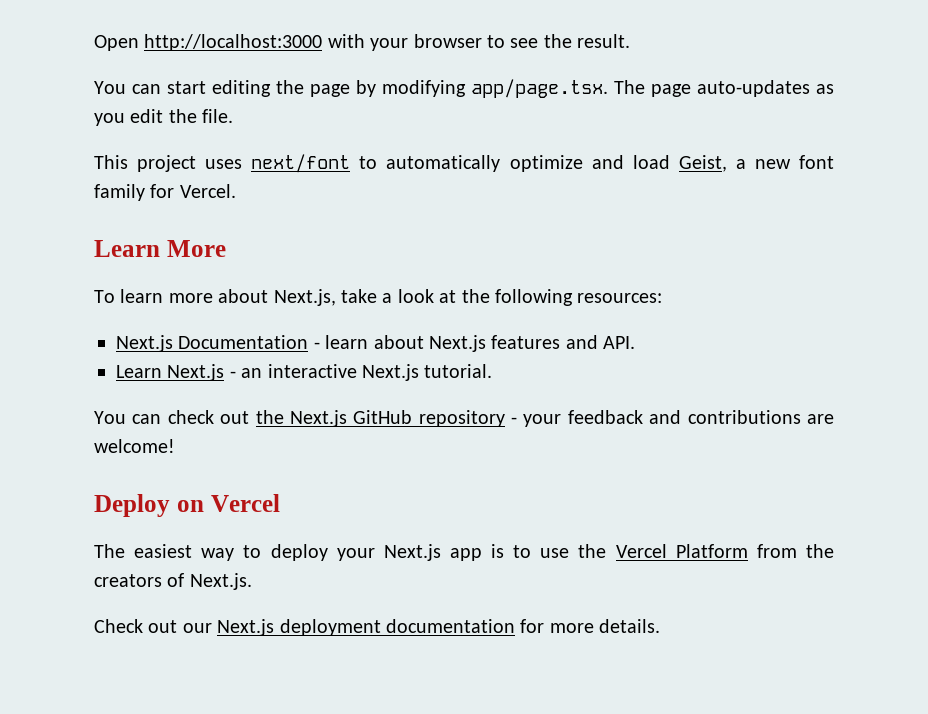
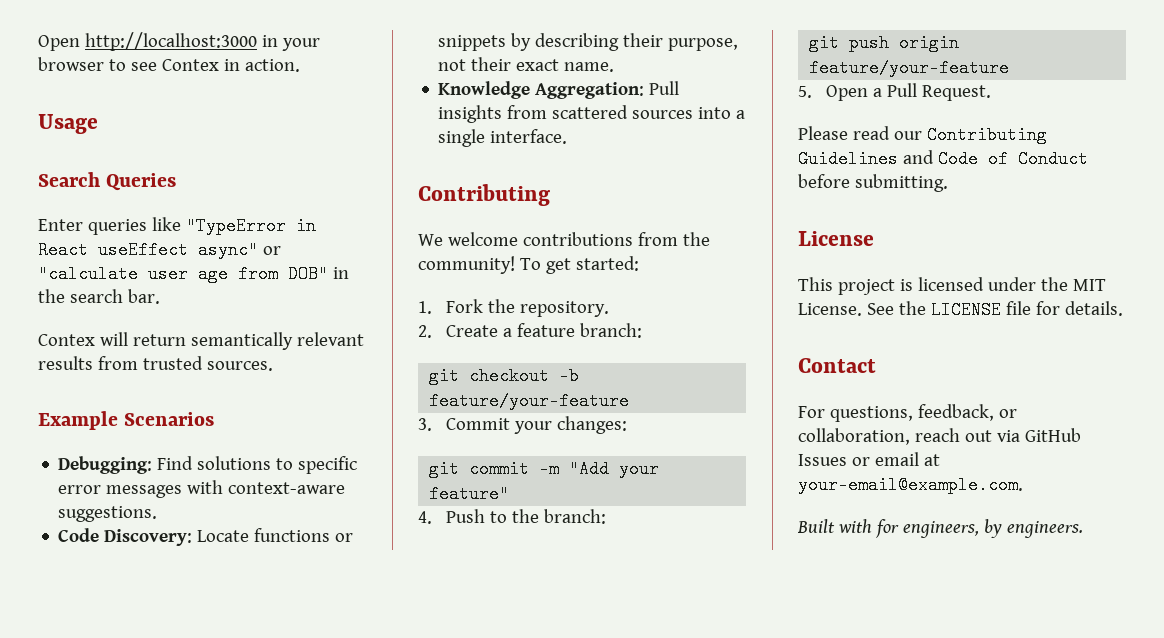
[327,34,365,48] with -> [261,35,278,47] in
[543,34,631,48] [94,79,834,98] [94,109,234,126] [94,154,835,173] [94,184,236,201] [94,240,226,257] [94,289,663,306] [116,335,636,352] [116,364,493,381] [94,410,834,427] [94,439,175,453] [94,494,280,517] [94,544,834,561] [94,573,252,590] [94,619,661,636] the result. // You can start editing the page by modifying app/page.tsx. The page auto-updates as you edit the file. // This project uses next/font to automatically optimize and load Geist, a new font family for Vercel. // Learn More // To learn more about Next.js, take a look at the following resources: // Next.js Documentation - learn about Next.js features and API. // Learn Next.js - an interactive Next.js tutorial. // You can check out the Next.js GitHub repository - your feedback and contributions are welcome! // Deploy on Vercel // The easiest way to deploy your Next.js app is to use the Vercel Platform from the creators of Next.js. // Check out our Next.js deployment documentation for more details. -> [161,59,300,72] [38,114,98,134] [38,172,177,191] [38,217,316,235] [38,241,281,259] [38,265,349,283] [38,289,160,304] [38,332,364,350] [38,356,273,371] [38,411,215,430] [58,456,358,474] [58,480,346,498] [58,506,158,522] [58,528,354,546] [438,33,739,51] [438,57,615,72] [438,81,680,99] [438,105,746,123] [438,129,568,147] [418,184,550,206] [418,232,710,246] [418,256,639,274] [418,299,609,317] [418,323,642,338] [429,367,580,385] [429,392,630,410] [418,416,627,434] [429,460,660,478] [429,485,510,503] [418,509,606,524] [809,34,960,52] [809,59,1010,77] [798,83,991,101] [798,126,1047,144] [798,150,1088,168] [798,174,948,192] [798,231,874,246] [798,277,1106,295] [798,301,1123,319] [798,358,876,373] [798,404,1017,422] [798,428,1081,445] [798,452,940,466] [798,476,1023,494] [797,519,1083,538] Contex in action. // Usage // Search Queries // Enter queries like "TypeError in React useEffect async" or "calculate user age from DOB" in the search bar. // Contex will return semantically relevant results from trusted sources. // Example Scenarios // Debugging: Find solutions to specific error messages with context-aware suggestions. // Code Discovery: Locate functions or snippets by describing their purpose, not their exact name. // Knowledge Aggregation: Pull insights from scattered sources into a single interface. // Contributing // We welcome contributions from the community! To get started: // 1. Fork the repository. // 2. Create a feature branch: // git checkout -b feature/your-feature // 3. Commit your changes: // git commit -m "Add your feature" // 4. Push to the branch: // git push origin feature/your-feature // 5. Open a Pull Request. // Please read our Contributing Guidelines and Code of Conduct before submitting. // License // This project is licensed under the MIT License. See the LICENSE file for details. // Contact // For questions, feedback, or collaboration, reach out via GitHub Issues or email at your-email@example.com. // Built with for engineers, by engineers.

